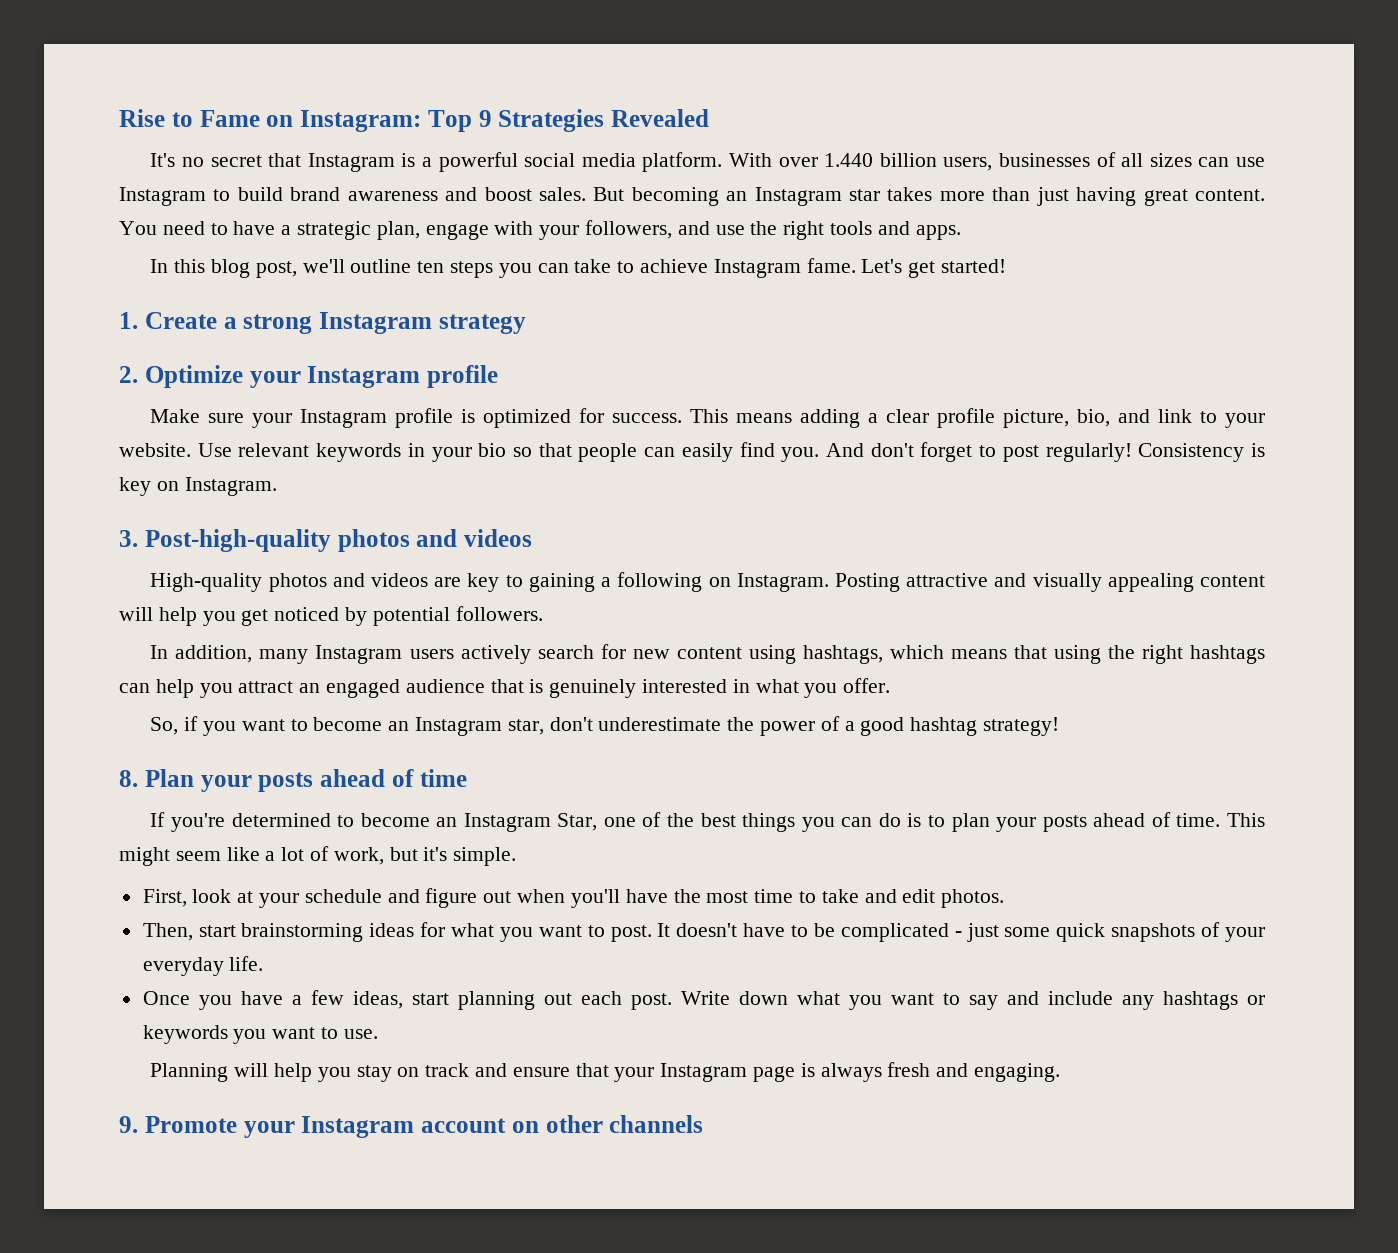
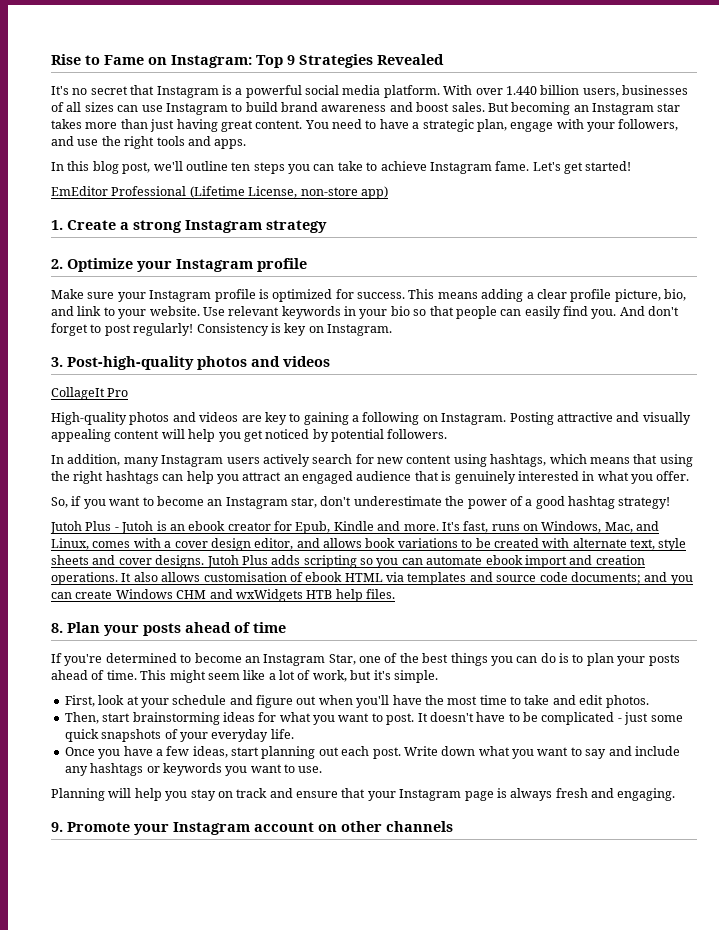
(1007, 266) none -> [51,186,388,199] // EmEditor Professional (Lifetime License, non-store app)
(532, 538) none -> [51,387,129,400] // CollageIt Pro
(1060, 726) none -> [50,521,660,534] [51,538,687,551] [51,555,645,568] [51,572,693,585] [51,589,395,602] // Jutoh Plus - Jutoh is an ebook creator for Epub, Kindle and more. It's fast, runs on Windows, Mac, and Linux, comes with a cover design editor, and allows book variations to be created with alternate text, style sheets and cover designs. Jutoh Plus adds scripting so you can automate ebook import and creation operations. It also allows customisation of ebook HTML via templates and source code documents; and you can create Windows CHM and wxWidgets HTB help files.

